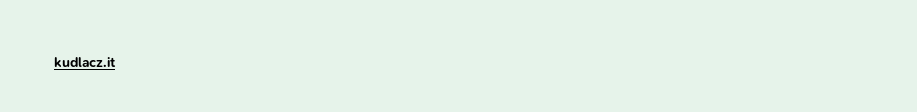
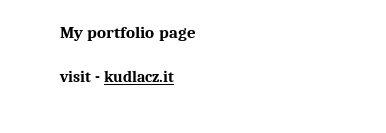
(54, 62) none -> [60,26,196,41] [59,70,101,82] My portfolio page // visit -

